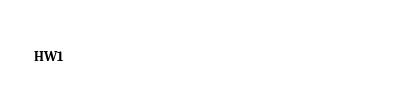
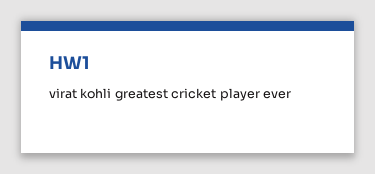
(64, 56) none -> [49,88,291,101] // virat kohli greatest cricket player ever

